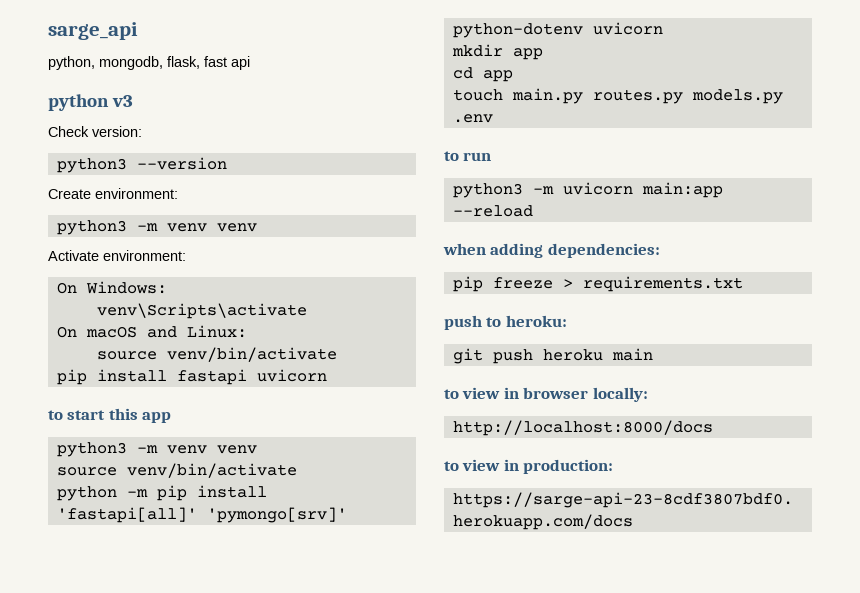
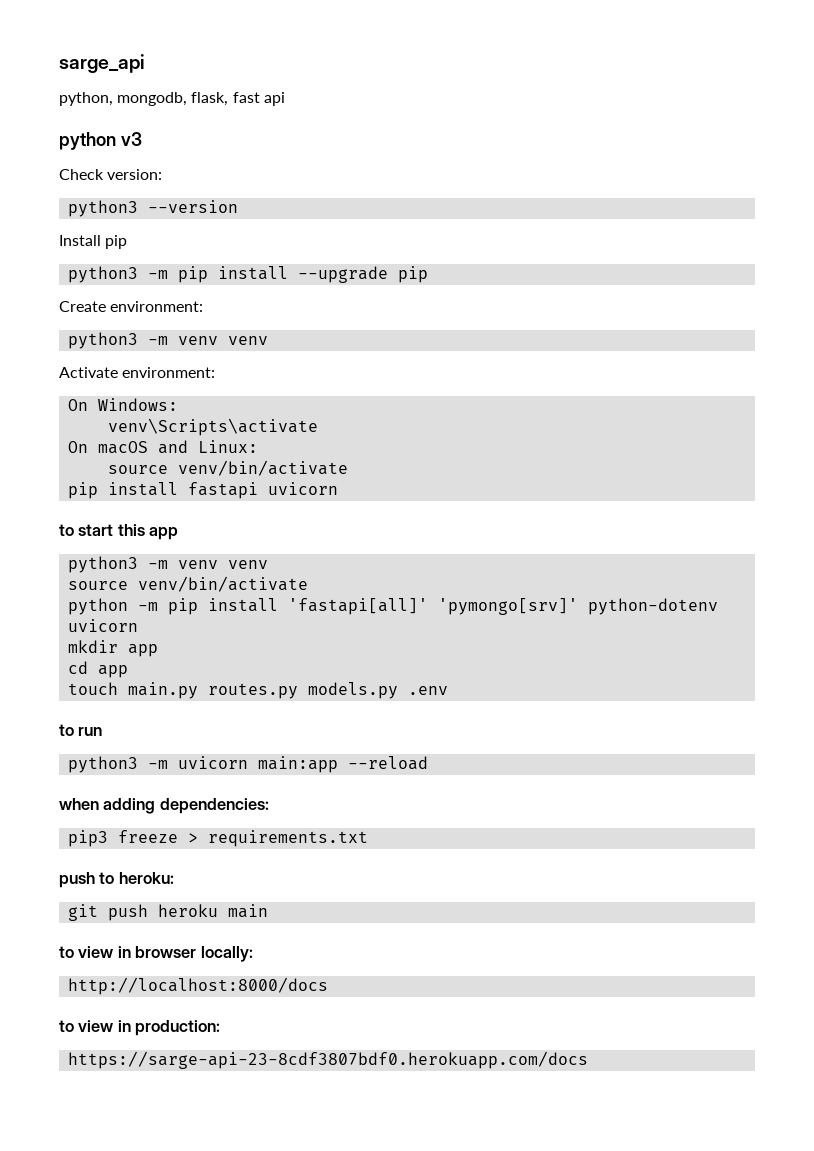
(227, 163) none -> [59,235,128,249] [68,266,429,283] // Install pip // python3 -m pip install --upgrade pip
[452,276,483,292] pip -> [68,830,109,847] pip3

